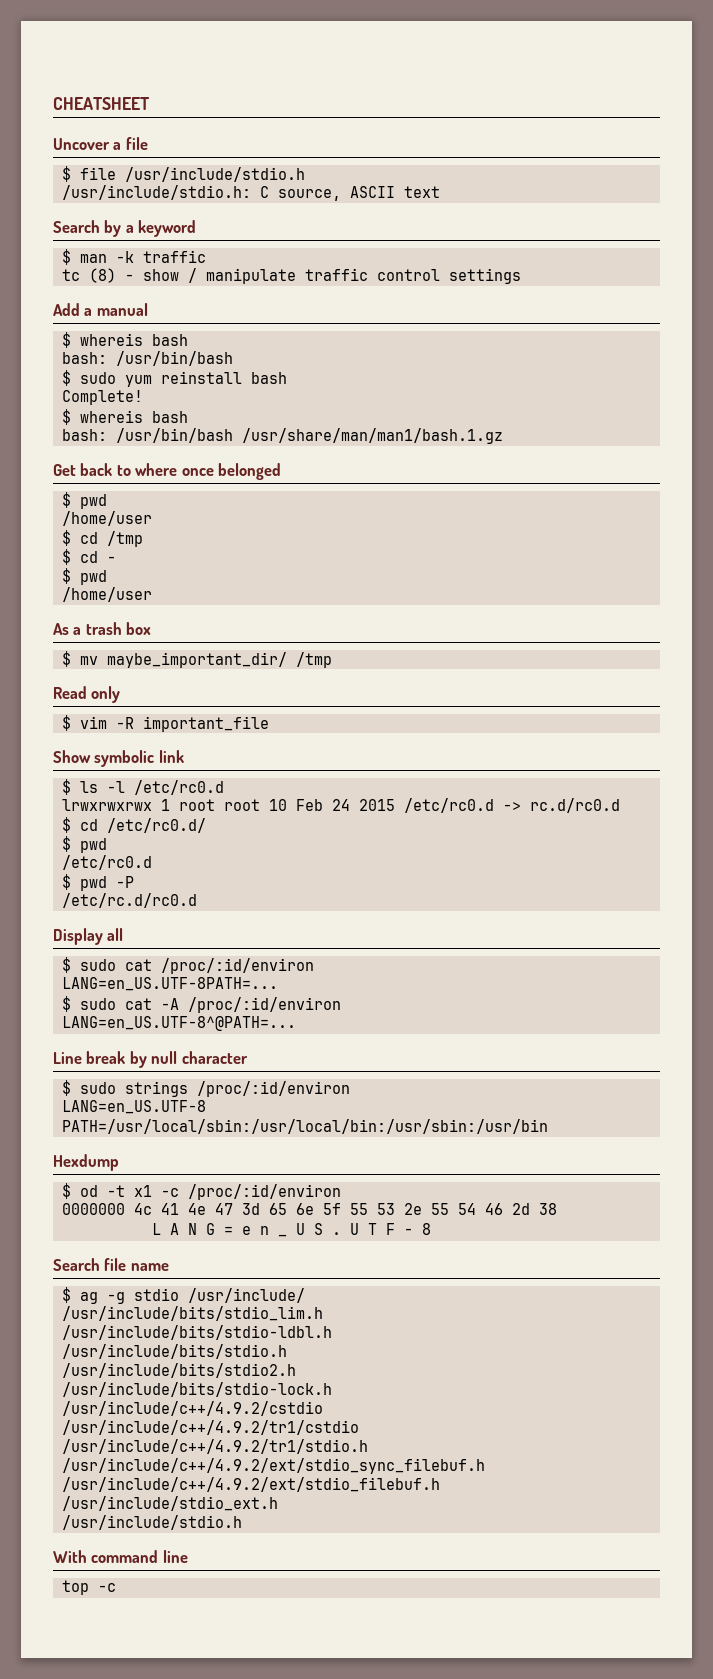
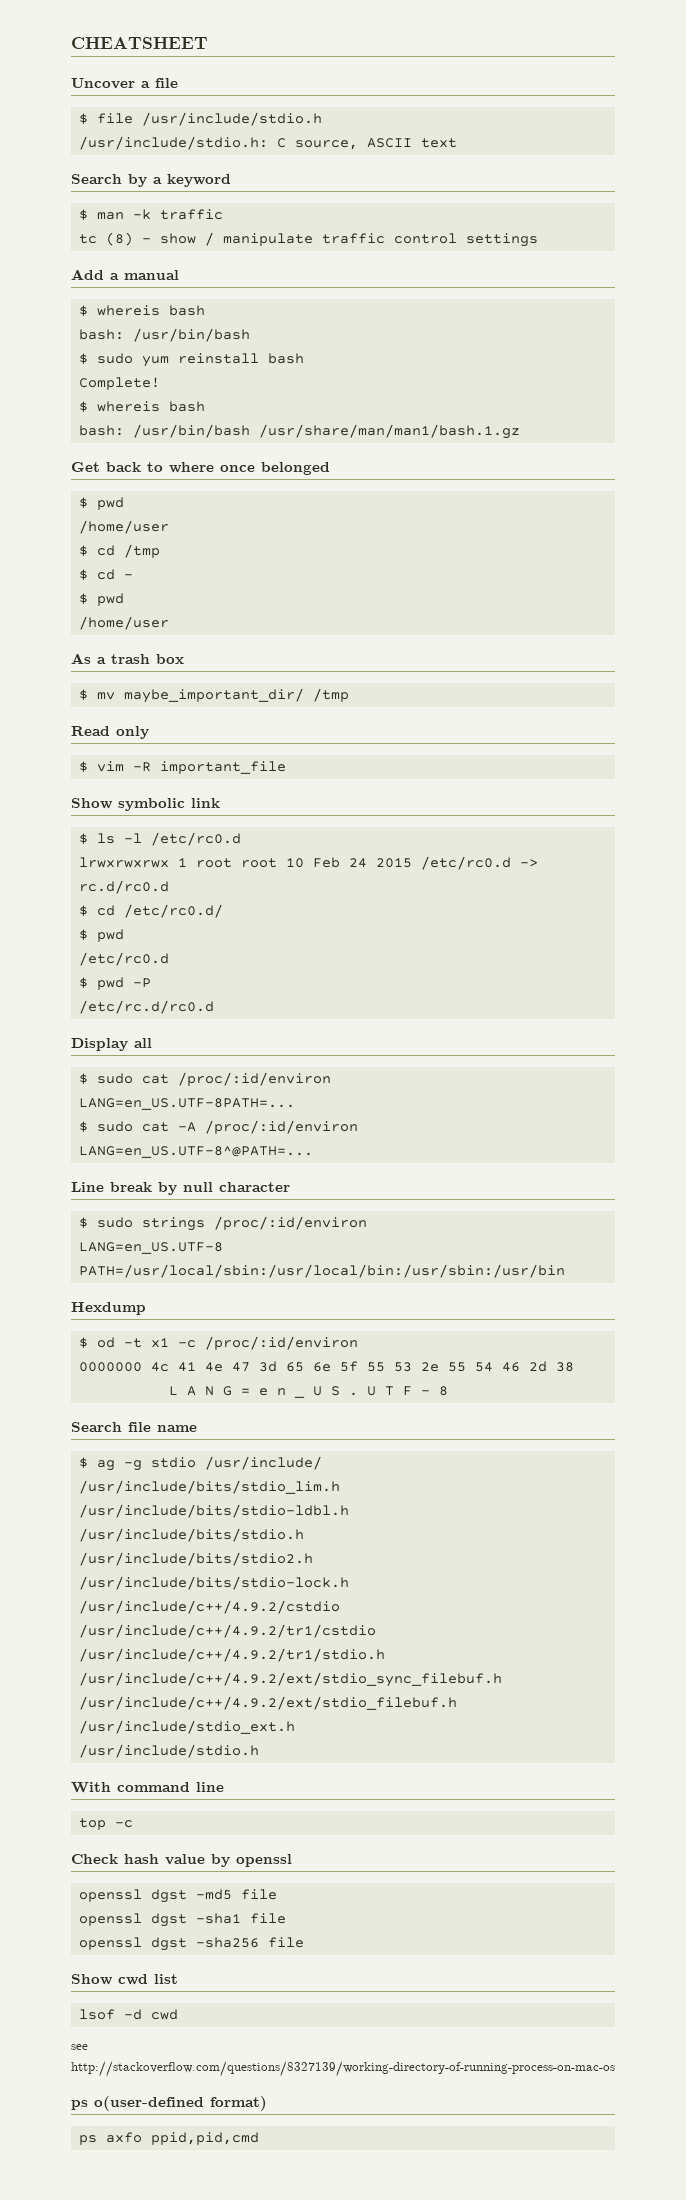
(116, 1587) none -> [71,1854,292,1867] [78,1889,277,1903] [78,1913,286,1927] [78,1937,304,1951] [71,1974,178,1985] [78,2009,178,2020] [71,2044,88,2050] [71,2061,615,2077] [71,2096,267,2111] [78,2132,259,2145] // Check hash value by openssl // openssl dgst -md5 file // openssl dgst -sha1 file // openssl dgst -sha256 file // Show cwd list // lsof -d cwd // see http://stackoverflow.com/questions/8327139/working-directory-of-running-process-on-mac-os // ps o(user-defined format) // ps axfo ppid,pid,cmd

